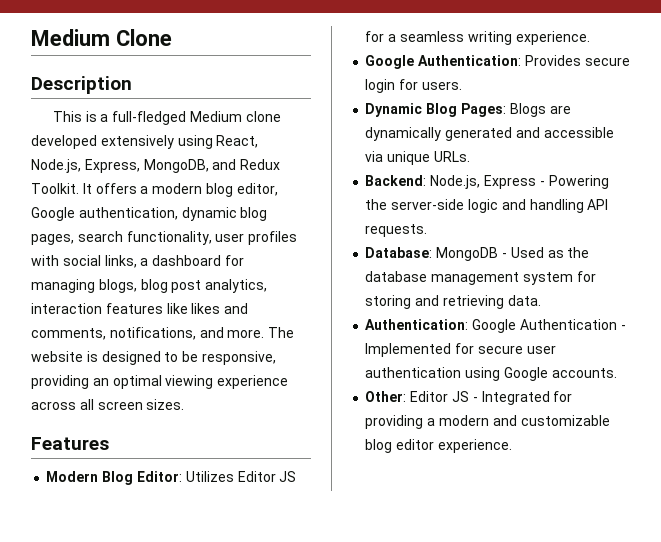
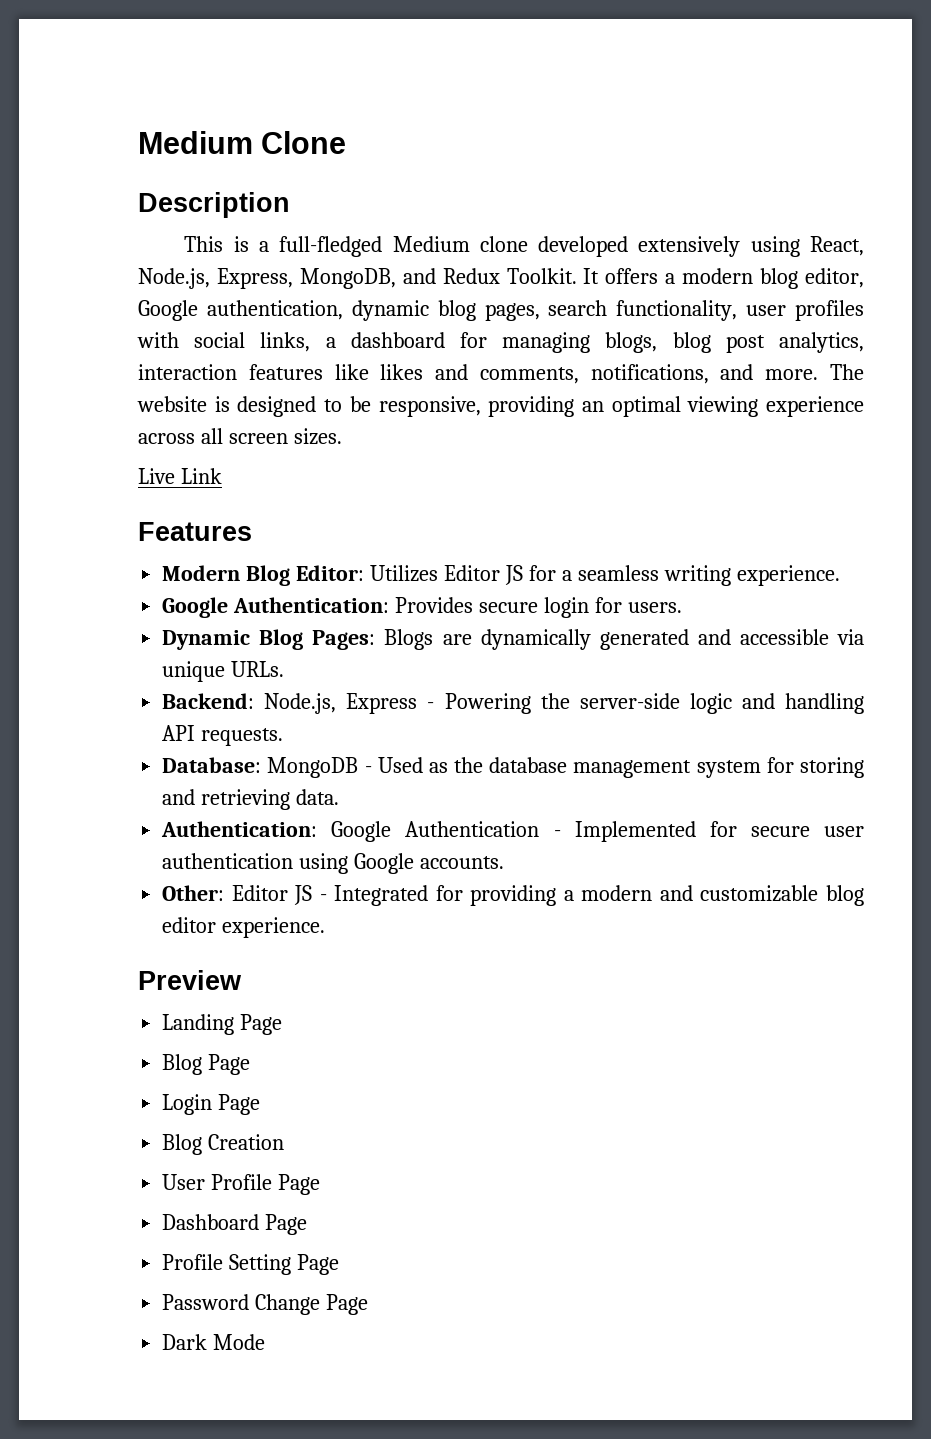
(185, 404) none -> [138,468,222,484] // Live Link
(512, 446) none -> [138,970,242,990] [162,1014,283,1035] [162,1054,251,1075] [162,1094,261,1115] [162,1134,285,1155] [162,1174,321,1195] [162,1214,308,1235] [162,1254,340,1275] [162,1294,369,1315] [162,1334,266,1350] // Preview // Landing Page // Blog Page // Login Page // Blog Creation // User Profile Page // Dashboard Page // Profile Setting Page // Password Change Page // Dark Mode

